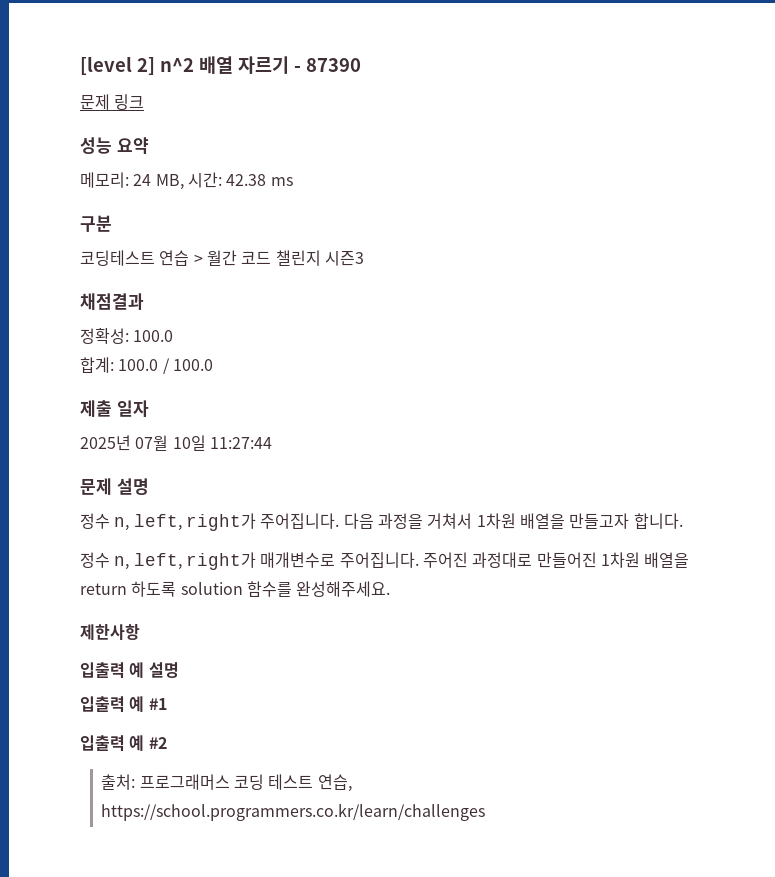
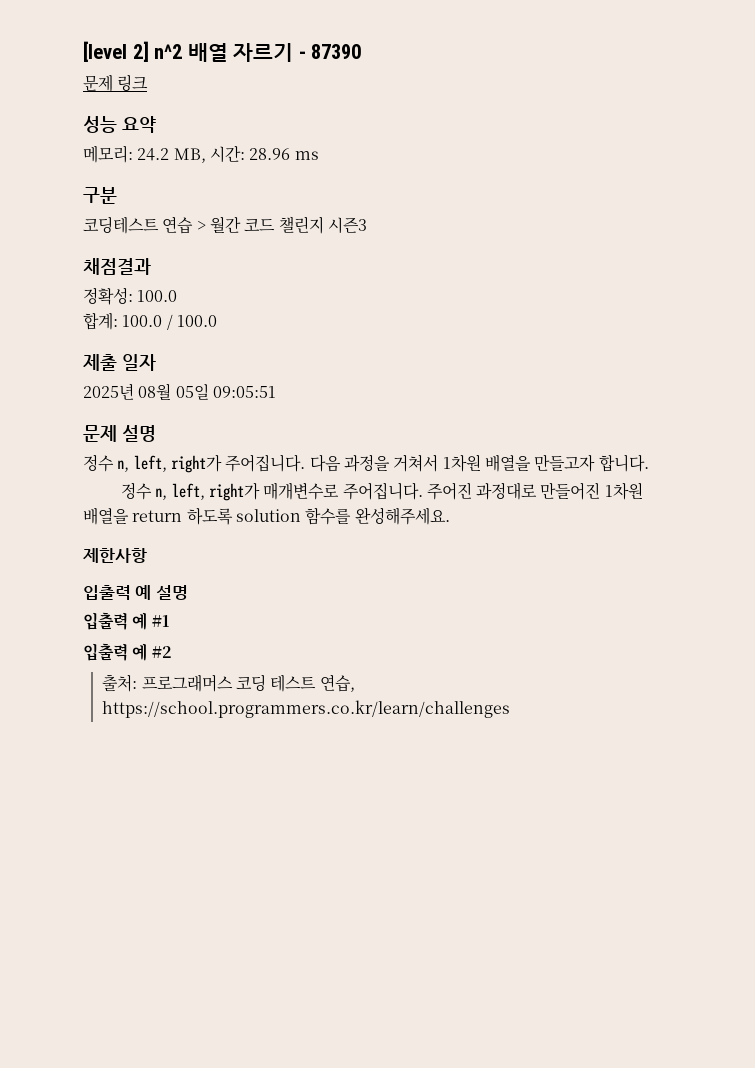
[133,174,152,186] 24 -> [137,148,170,161] 24.2
[226,174,267,186] 42.38 -> [249,148,291,160] 28.96
[135,435,272,451] 07월 10일 11:27:44 -> [138,383,276,400] 08월 05일 09:05:51

